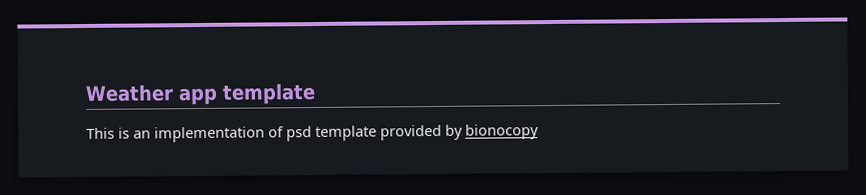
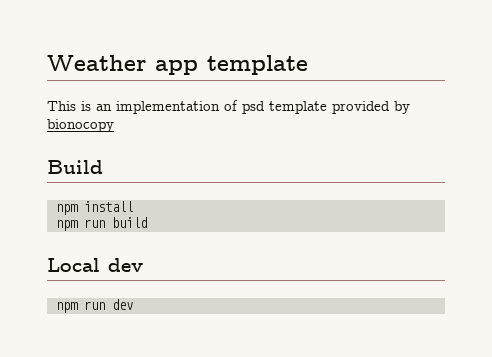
(539, 132) none -> [47,160,103,174] [55,201,133,215] [55,217,147,231] [47,258,143,272] [55,299,133,313] // Build // npm install // npm run build // Local dev // npm run dev

